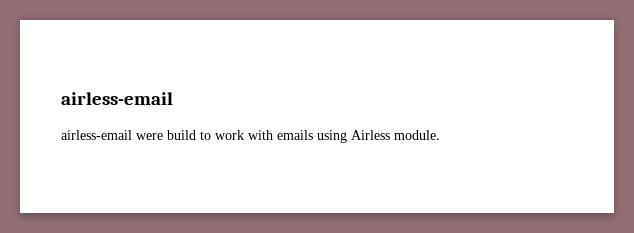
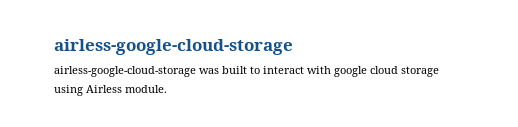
[61,92,173,105] [61,130,313,140] airless-email // airless-email were build to work with emails -> [54,39,293,55] [54,66,439,77] airless-google-cloud-storage // airless-google-cloud-storage was built to interact with google cloud storage

